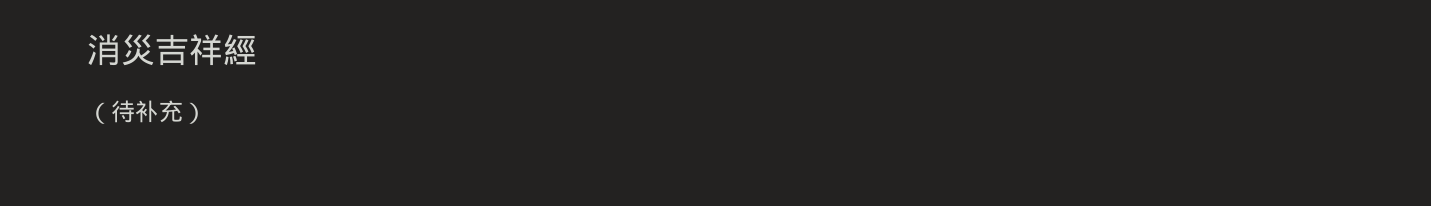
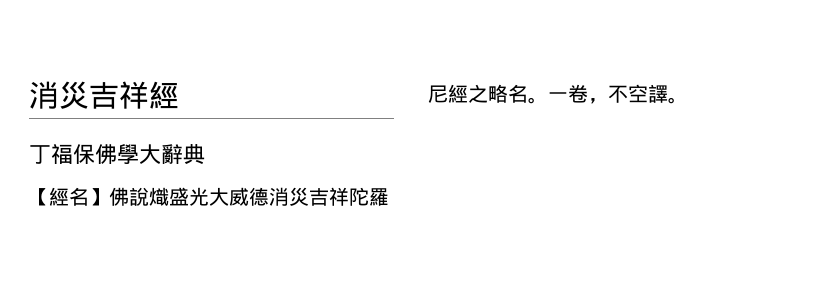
[87,100,207,124] （待补充） -> [29,144,205,165] [29,187,389,206] [428,84,688,104] 丁福保佛學大辭典 // 【經名】佛說熾盛光大威德消災吉祥陀羅尼經之略名。一卷，不空譯。

